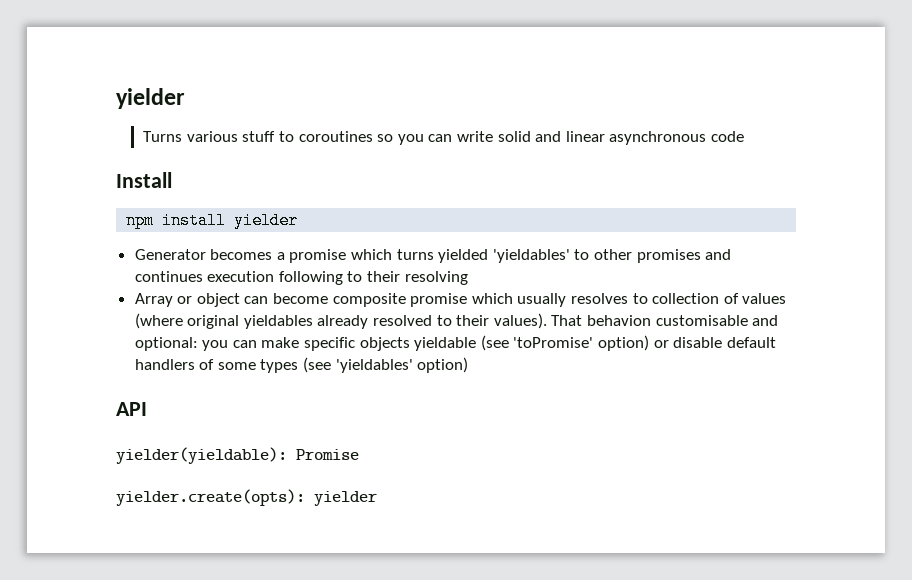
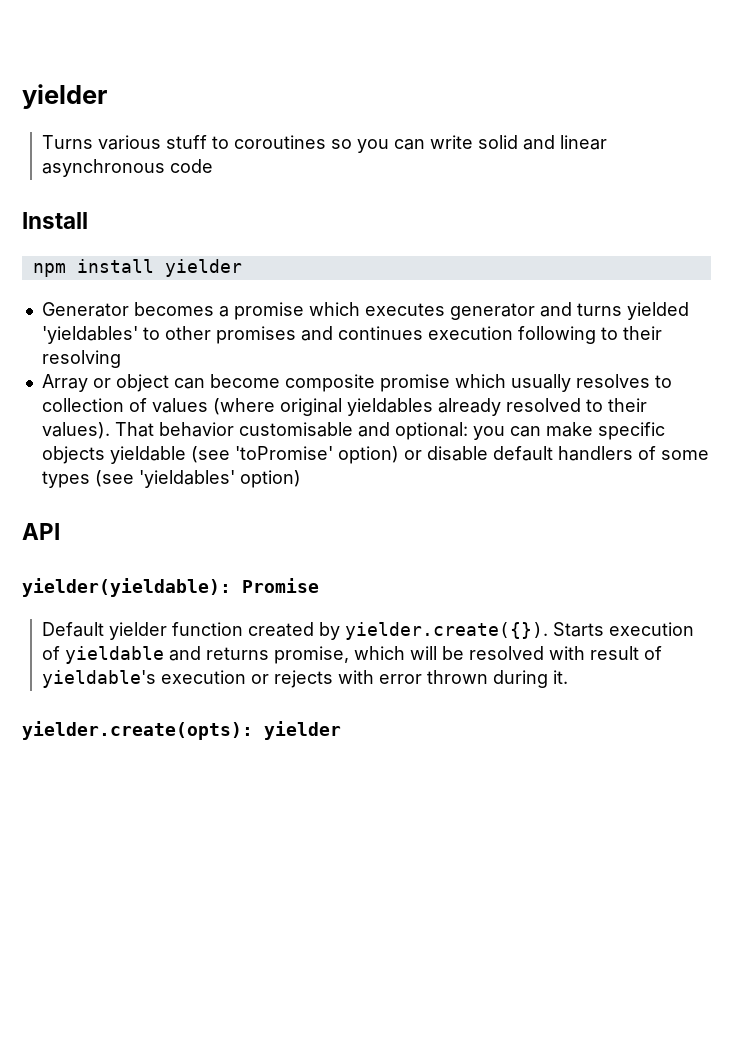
(393, 254) none -> [364,302,572,320] executes generator and
[587,315,652,326] behavion -> [158,422,234,437] behavior
(359, 454) none -> [42,622,695,640] [42,646,663,664] [42,670,569,688] // Default yielder function created by yielder.create({}). Starts execution of yieldable and returns promise, which will be resolved with result of yieldable's execution or rejects with error thrown during it.

